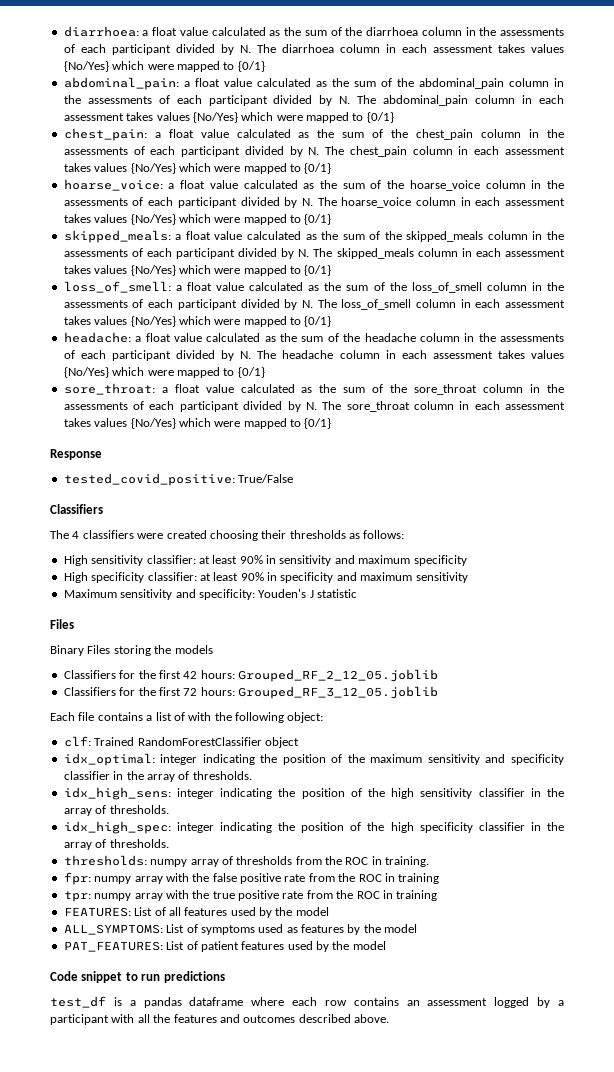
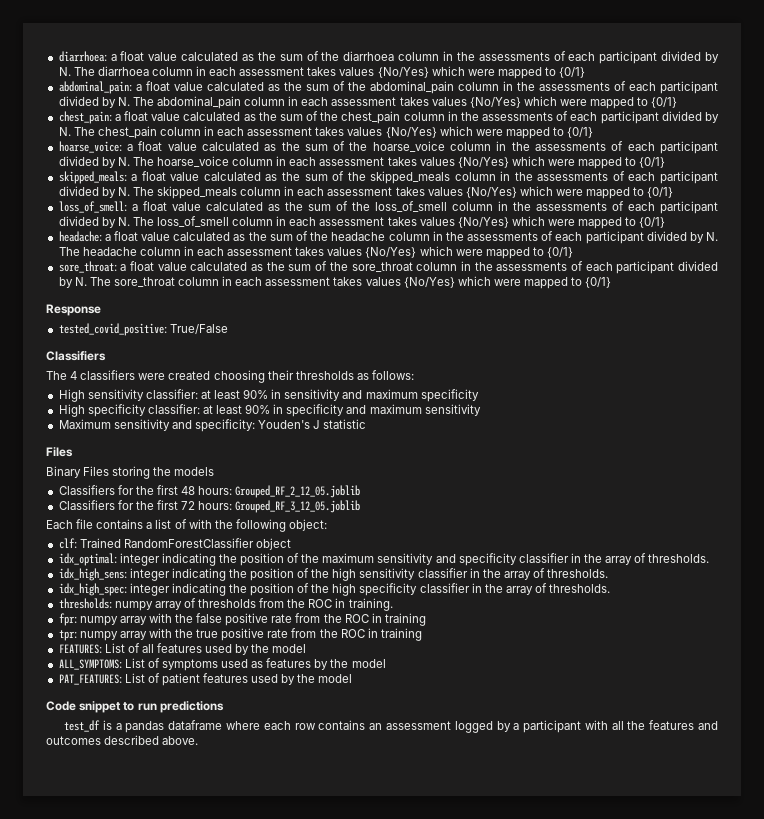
[183,671,198,679] 42 -> [181,486,196,495] 48

